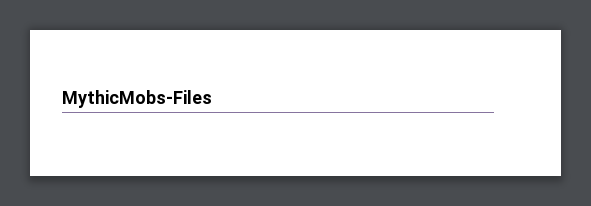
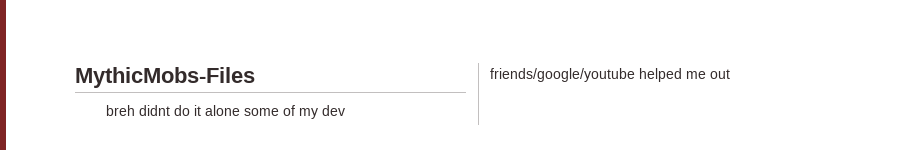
(212, 99) none -> [105,105,345,119] [490,68,730,82] // breh didnt do it alone some of my dev friends/google/youtube helped me out

